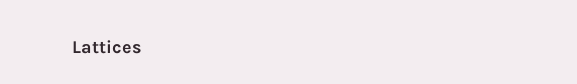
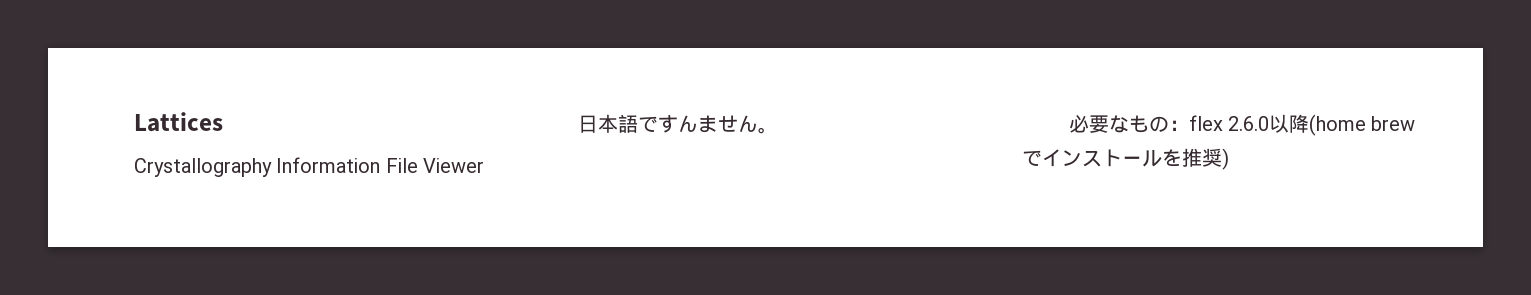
(142, 47) none -> [134,157,485,177] [578,114,778,134] [1068,114,1416,136] [1022,148,1229,170] // Crystallography Information File Viewer // 日本語ですんません。 // 必要なもの：flex 2.6.0以降(home brewでインストールを推奨)

